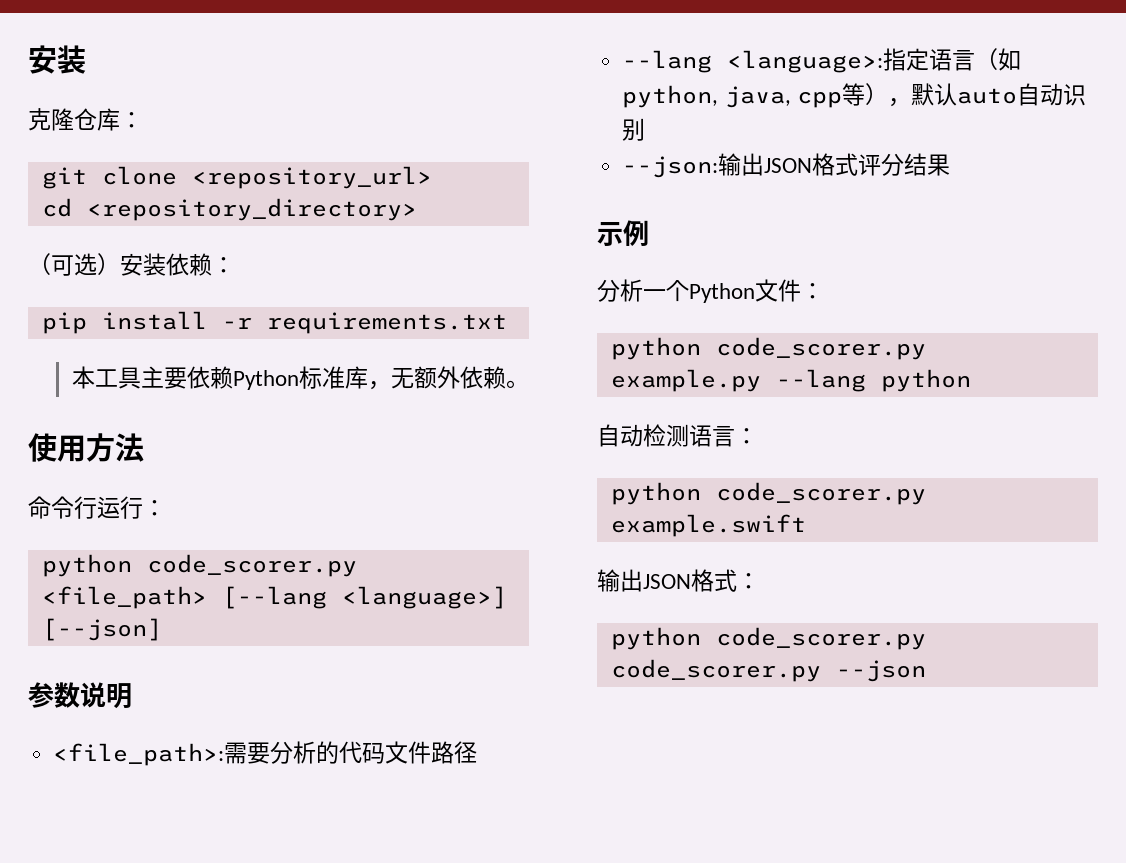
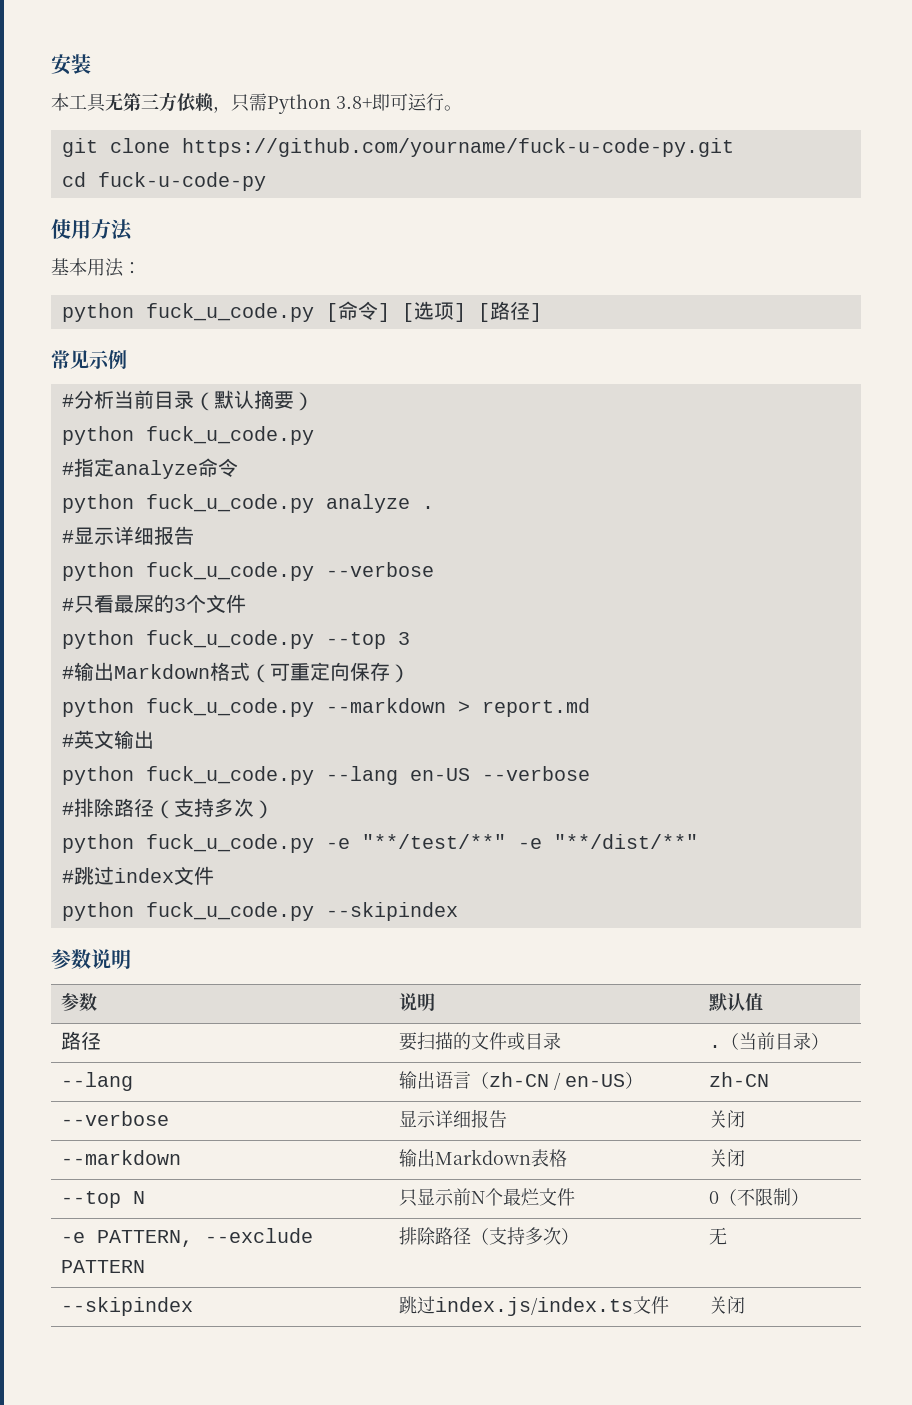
[28,108,143,131] [41,166,432,189] [41,198,417,221] [28,253,235,276] [41,311,507,334] [71,366,529,390] 克隆仓库： // git clone <repository_url> // cd <repository_directory> // （可选）安装依赖： // pip install -r requirements.txt // 本工具主要依赖Python标准库，无额外依赖。 -> [51,92,462,114] [61,138,734,157] [61,172,266,191] 本工具无第三方依赖，只需Python 3.8+即可运行。 // git clone https://github.com/yourname/fuck-u-code-py.git // cd fuck-u-code-py
[28,496,166,519] [41,554,357,577] [41,586,507,609] [41,618,162,641] [28,682,132,709] [53,741,478,766] [622,48,1022,73] [622,83,1086,108] [622,118,646,141] [622,153,951,178] [597,220,649,246] [597,279,824,303] [610,337,926,360] [610,369,971,392] [597,424,758,447] [610,482,926,505] [610,514,806,537] [597,569,760,592] [610,627,926,650] [610,659,926,682] 命令行运行： // python code_scorer.py <file_path> [--lang <language>] [--json] // 参数说明 // <file_path>:需要分析的代码文件路径 // --lang <language>:指定语言（如python, java, cpp等），默认auto自动识别 // --json:输出JSON格式评分结果 // 示例 // 分析一个Python文件： // python code_scorer.py example.py --lang python // 自动检测语言： // python code_scorer.py example.swift // 输出JSON格式： // python code_scorer.py code_scorer.py --json -> [51,258,141,277] [61,301,542,322] [51,350,127,369] [61,390,314,411] [61,426,314,445] [61,458,238,479] [61,494,434,513] [61,526,194,545] [61,562,434,581] [61,594,246,613] [61,630,410,649] [61,662,410,683] [61,698,590,717] [61,730,154,749] [61,766,590,785] [61,798,274,819] [61,834,698,853] [61,866,214,885] [61,902,458,921] [51,949,131,969] [60,993,97,1011] [398,993,435,1011] [708,993,763,1012] [60,1031,101,1050] [398,1032,561,1051] [708,1032,829,1050] [60,1072,133,1091] [398,1071,643,1090] [708,1072,769,1087] [60,1111,169,1126] [398,1109,507,1128] [708,1110,745,1128] [60,1150,181,1165] [398,1149,567,1167] [708,1149,745,1167] [60,1191,145,1208] [398,1188,575,1207] [708,1188,809,1206] [60,1228,313,1247] [60,1260,145,1273] [398,1227,579,1245] [708,1227,727,1245] [60,1297,193,1316] [398,1296,669,1316] [708,1296,745,1314] 基本用法： // python fuck_u_code.py [命令] [选项] [路径] // 常见示例 // #分析当前目录（默认摘要） // python fuck_u_code.py // #指定analyze命令 // python fuck_u_code.py analyze . // #显示详细报告 // python fuck_u_code.py --verbose // #只看最屎的3个文件 // python fuck_u_code.py --top 3 // #输出Markdown格式（可重定向保存） // python fuck_u_code.py --markdown > report.md // #英文输出 // python fuck_u_code.py --lang en-US --verbose // #排除路径（支持多次） // python fuck_u_code.py -e "**/test/**" -e "**/dist/**" // #跳过index文件 // python fuck_u_code.py --skipindex // 参数说明 // 参数 | 说明 | 默认值 // 路径 | 要扫描的文件或目录 | .（当前目录） // --lang | 输出语言（zh-CN / en-US） | zh-CN // --verbose | 显示详细报告 | 关闭 // --markdown | 输出Markdown表格 | 关闭 // --top N | 只显示前N个最烂文件 | 0（不限制） // -e PATTERN, --exclude PATTERN | 排除路径（支持多次） | 无 // --skipindex | 跳过index.js/index.ts文件 | 关闭

